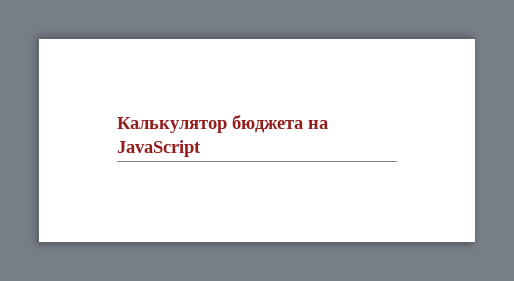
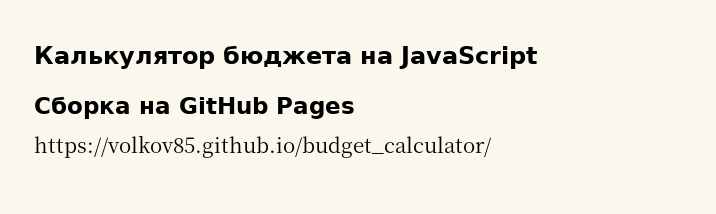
(201, 148) none -> [34,96,355,119] [34,135,492,158] // Сборка на GitHub Pages // https://volkov85.github.io/budget_calculator/

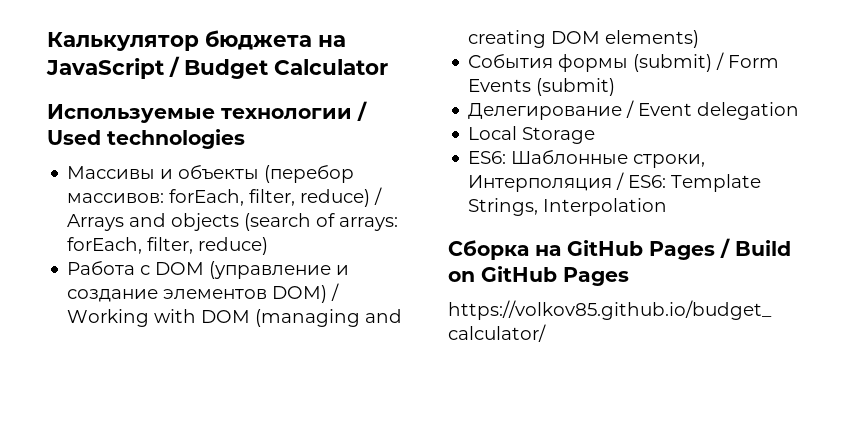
(537, 57) none -> [169,56,388,79] [47,101,367,123] [47,129,245,149] [67,165,355,183] [67,187,383,207] [67,213,399,231] [67,237,269,255] [67,261,350,279] [67,283,340,303] [67,309,403,327] [468,30,700,48] [468,52,780,72] [468,78,616,96] [468,100,800,120] [468,126,596,144] [468,150,706,168] [468,172,762,192] [468,198,668,216] / Budget Calculator // Используемые технологии / Used technologies // Массивы и объекты (перебор массивов: forEach, filter, reduce) / Arrays and objects (search of arrays: forEach, filter, reduce) // Работа с DOM (управление и создание элементов DOM) / Working with DOM (managing and creating DOM elements) // События формы (submit) / Form Events (submit) // Делегирование / Event delegation // Local Storage // ES6: Шаблонные строки, Интерполяция / ES6: Template Strings, Interpolation
(355, 108) none -> [720,238,791,258] [448,266,629,286] / Build on GitHub Pages

